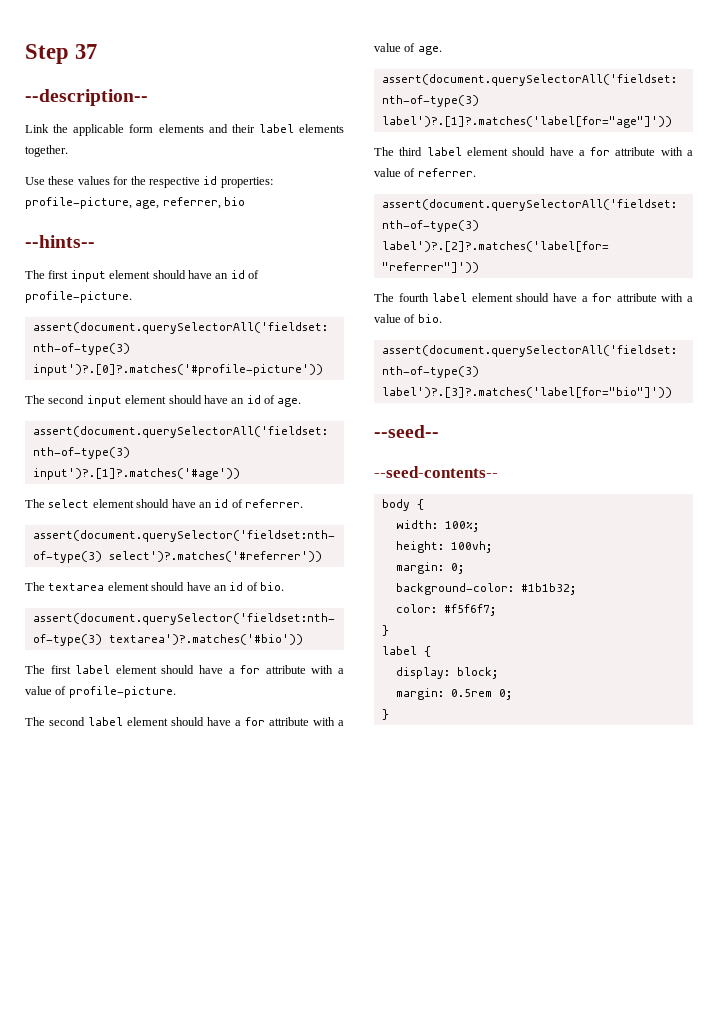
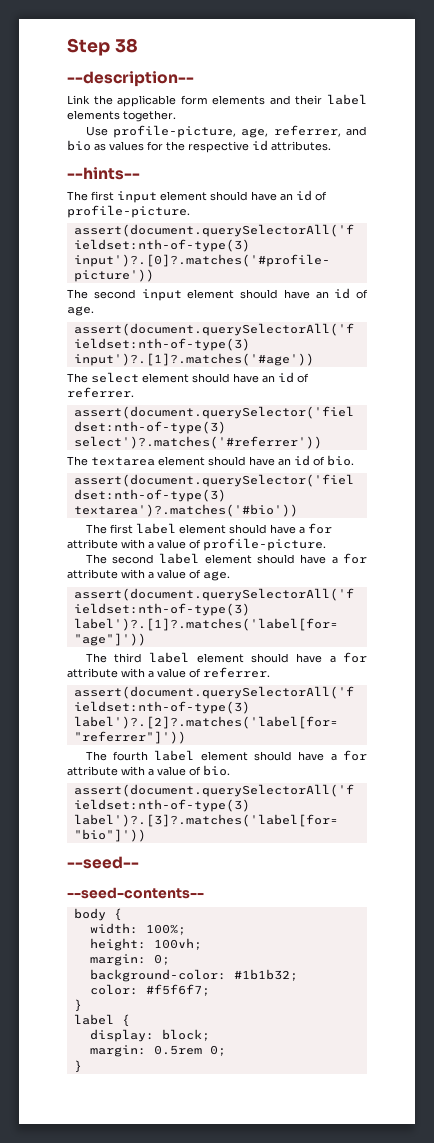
[75,44,98,59] 37 -> [114,38,138,53] 38
[48,176,75,185] these -> [113,125,367,138] [67,140,106,151] profile-picture, age, referrer, and bio as
[220,177,273,188] [25,197,246,209] properties: profile-picture, age, referrer, bio -> [271,141,331,151] attributes.

